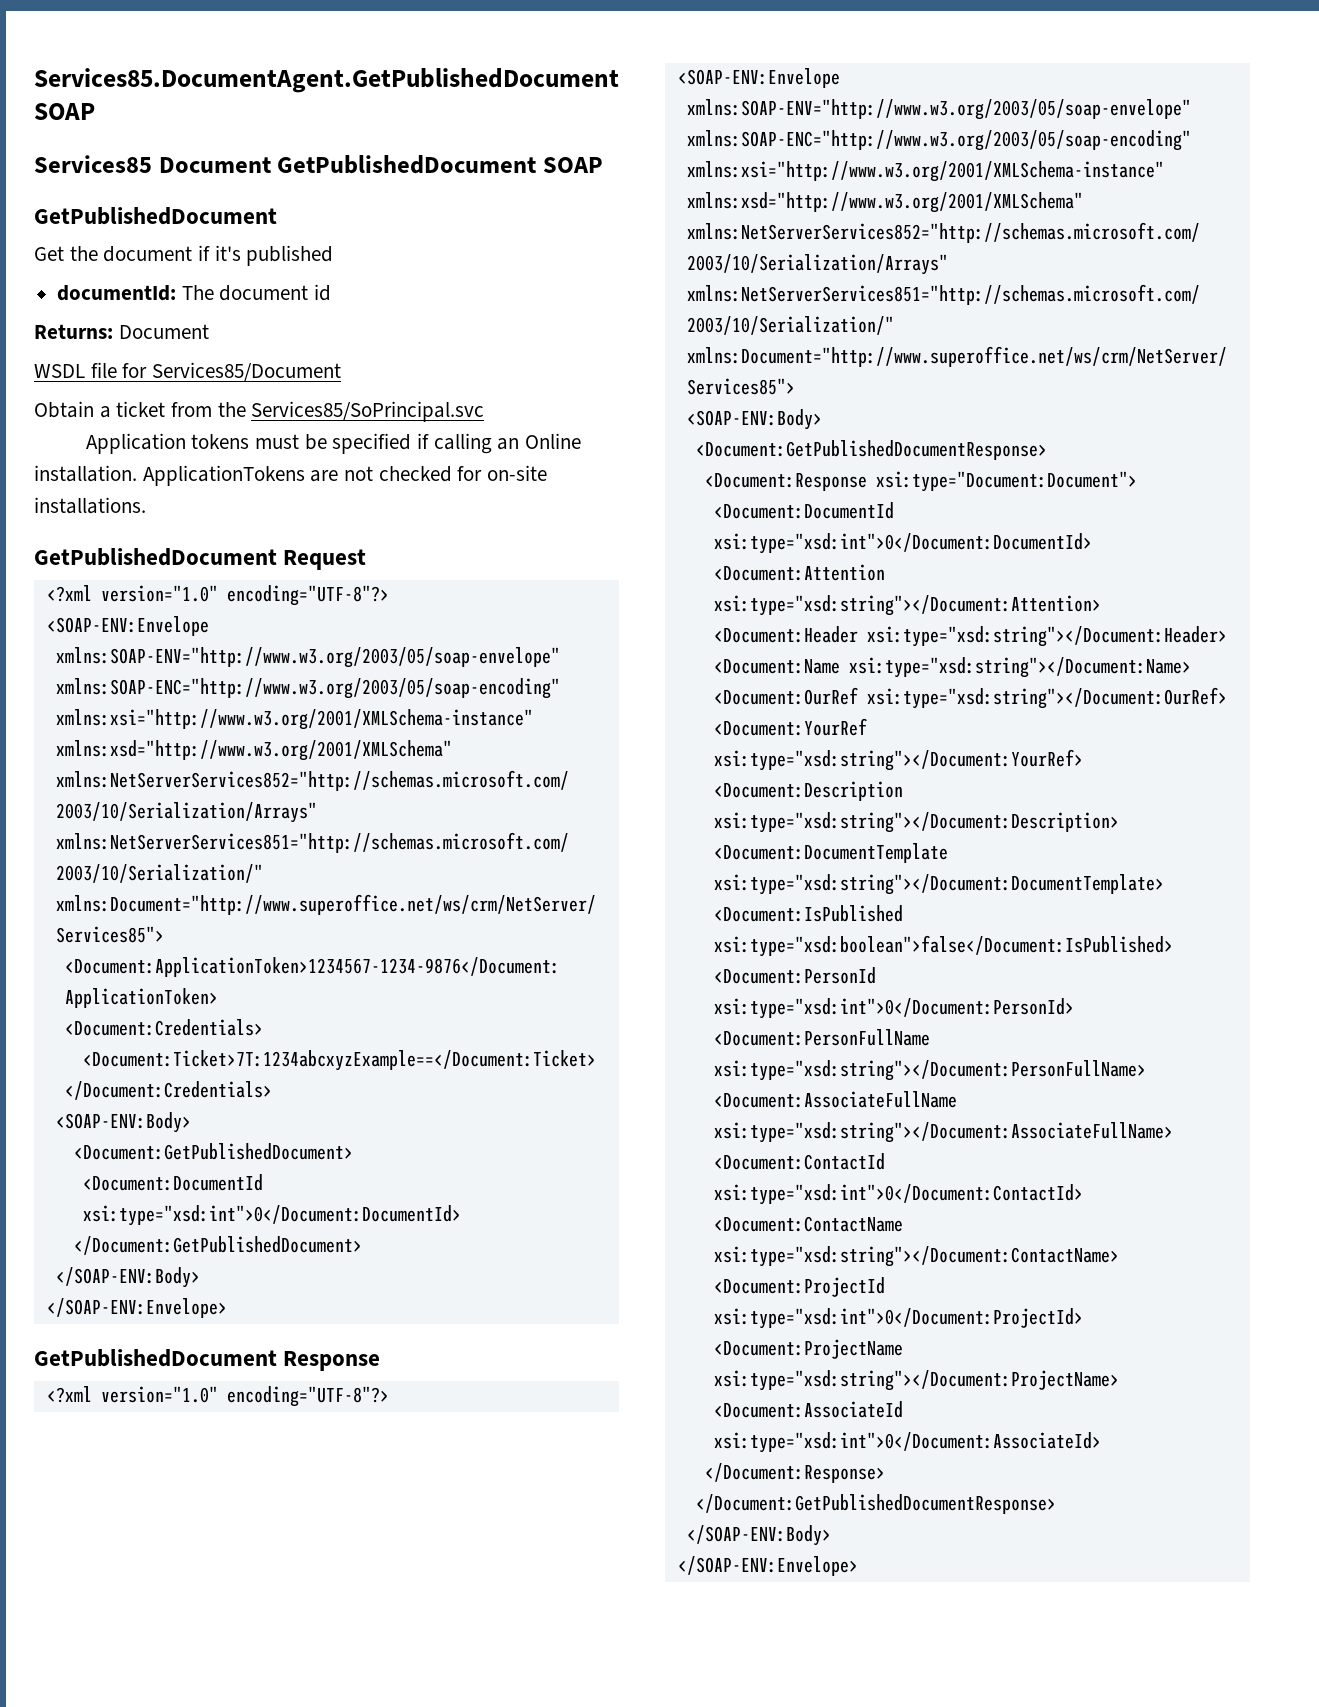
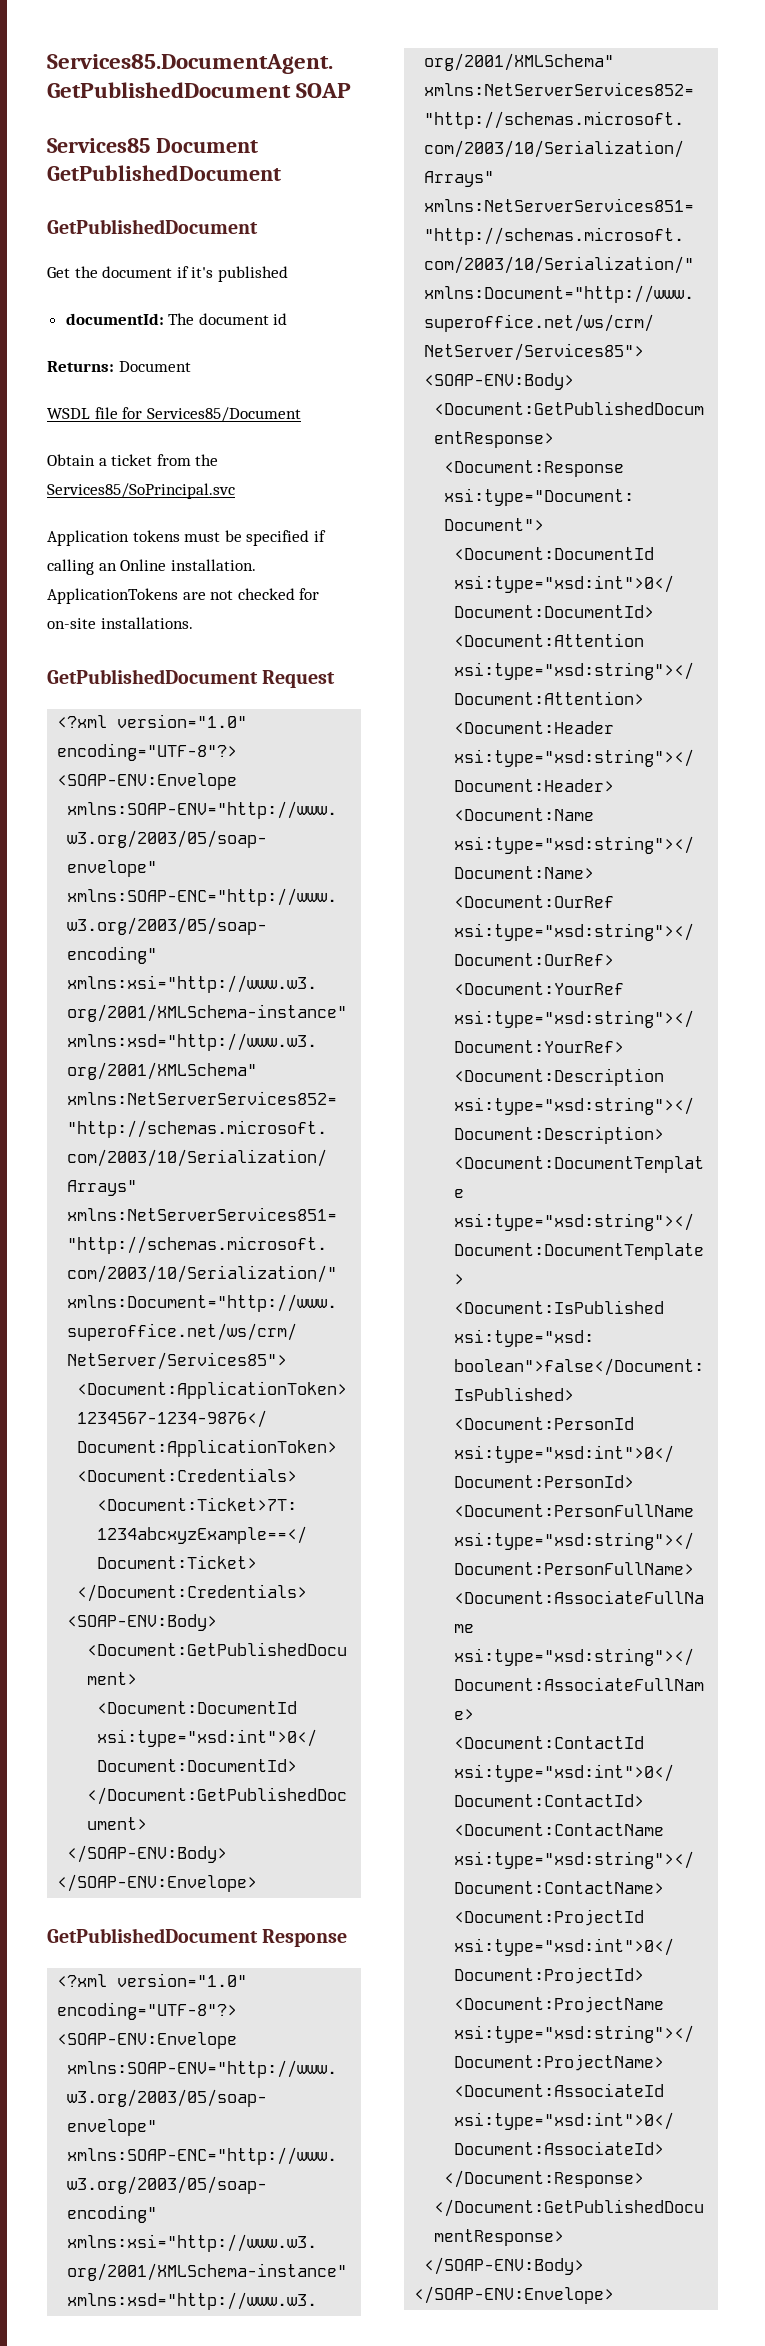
[542,157,603,173] SOAP -> (281, 173) none

